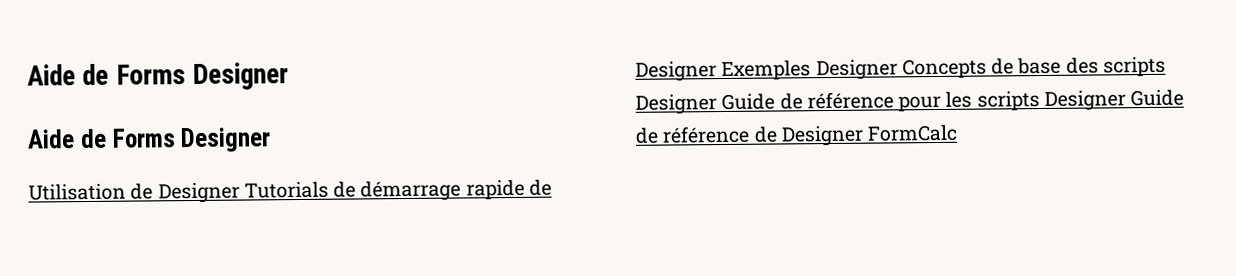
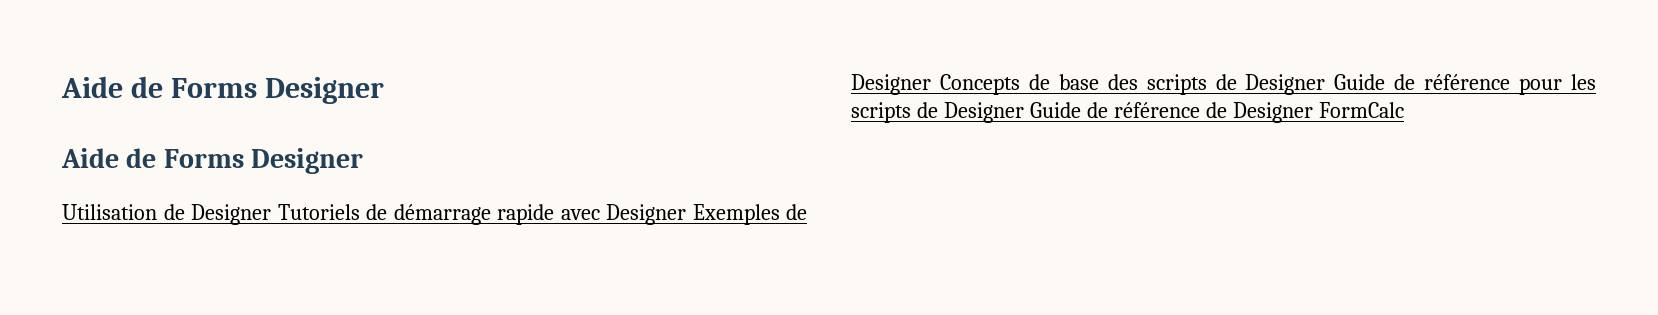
[243,181,329,199] Tutorials -> [277,204,360,220] Tutoriels
[528,179,552,196] de -> [560,209,600,220] avec
(812, 70) none -> [786,204,807,220] de
(1166, 66) none -> [1215,74,1237,90] de
(1040, 101) none -> [916,102,938,118] de

